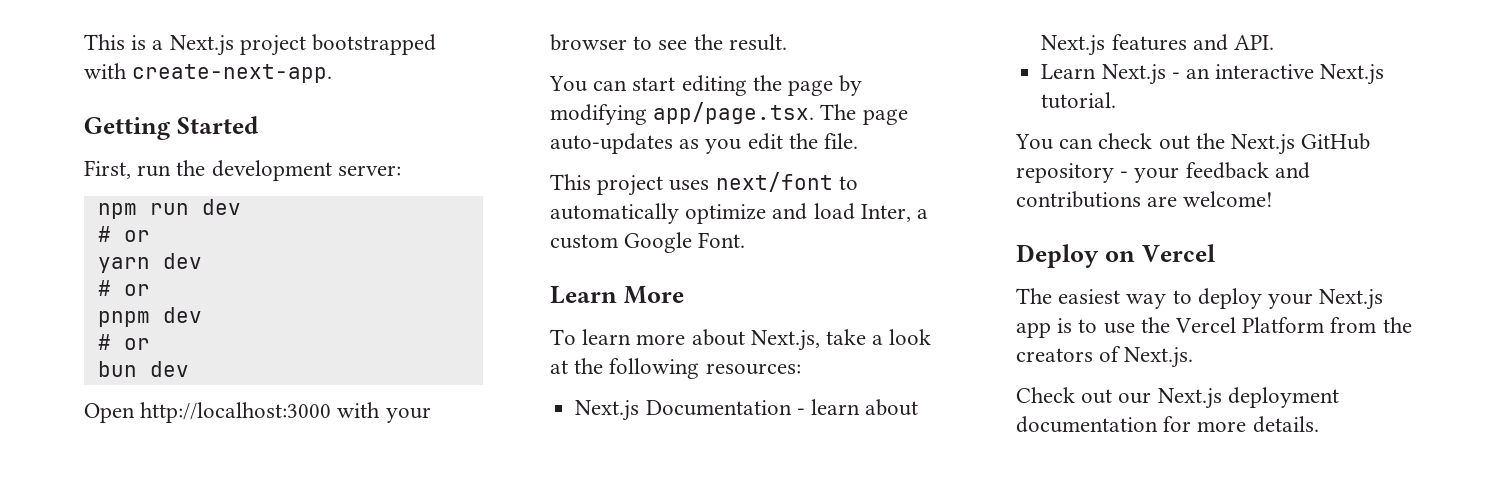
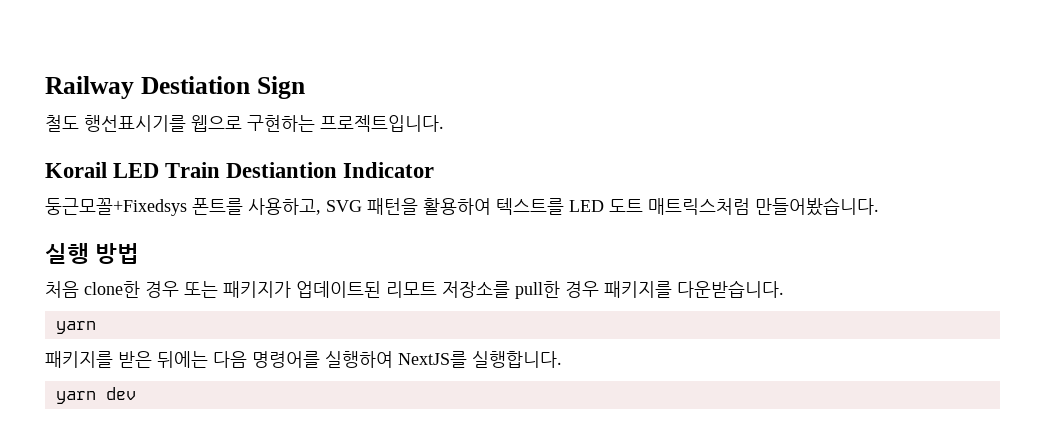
[84,34,437,56] [84,63,333,83] [84,116,259,140] [84,160,401,181] [97,199,241,219] [97,226,150,242] [97,253,202,273] [97,280,150,296] [97,307,202,327] [97,334,150,350] [97,361,189,377] [84,402,431,423] [550,34,787,51] [549,75,863,96] [550,102,908,125] [550,133,859,154] [550,172,858,196] [550,203,929,224] [550,232,746,253] [550,286,684,304] [550,329,932,351] [550,358,801,379] [575,399,919,421] [1041,34,1274,56] [1041,64,1385,85] [1041,92,1117,109] [1015,133,1371,155] [1016,162,1310,183] [1016,191,1274,208] [1016,244,1215,268] [1016,288,1384,310] [1016,317,1412,338] [1016,346,1194,368] [1016,387,1339,409] [1016,416,1319,433] This is a Next.js project bootstrapped with create-next-app. // Getting Started // First, run the development server: // npm run dev // # or // yarn dev // # or // pnpm dev // # or // bun dev // Open http://localhost:3000 with your browser to see the result. // You can start editing the page by modifying app/page.tsx. The page auto-updates as you edit the file. // This project uses next/font to automatically optimize and load Inter, a custom Google Font. // Learn More // To learn more about Next.js, take a look at the following resources: // Next.js Documentation - learn about Next.js features and API. // Learn Next.js - an interactive Next.js tutorial. // You can check out the Next.js GitHub repository - your feedback and contributions are welcome! // Deploy on Vercel // The easiest way to deploy your Next.js app is to use the Vercel Platform from the creators of Next.js. // Check out our Next.js deployment documentation for more details. -> [45,76,305,99] [45,115,444,132] [45,162,435,178] [45,197,879,216] [45,243,140,264] [45,280,784,299] [55,321,96,334] [45,351,562,368] [55,387,136,404] Railway Destiation Sign // 철도 행선표시기를 웹으로 구현하는 프로젝트입니다. // Korail LED Train Destiantion Indicator // 둥근모꼴+Fixedsys 폰트를 사용하고, SVG 패턴을 활용하여 텍스트를 LED 도트 매트릭스처럼 만들어봤습니다. // 실행 방법 // 처음 clone한 경우 또는 패키지가 업데이트된 리모트 저장소를 pull한 경우 패키지를 다운받습니다. // yarn // 패키지를 받은 뒤에는 다음 명령어를 실행하여 NextJS를 실행합니다. // yarn dev

